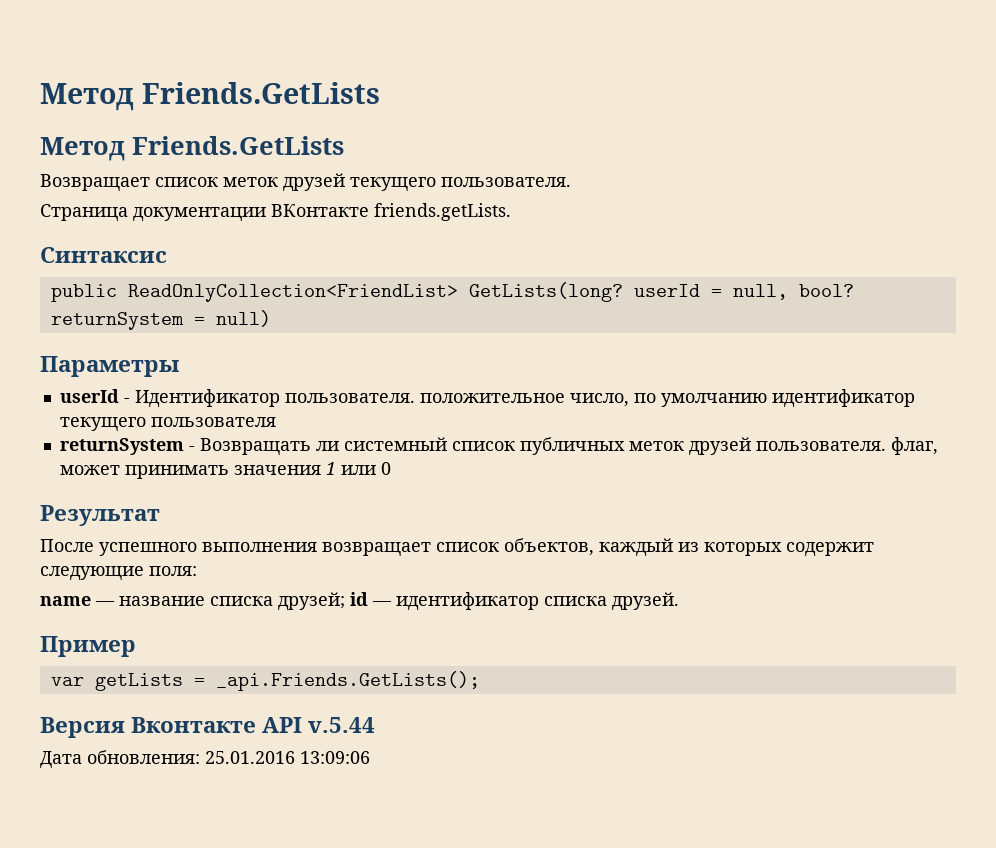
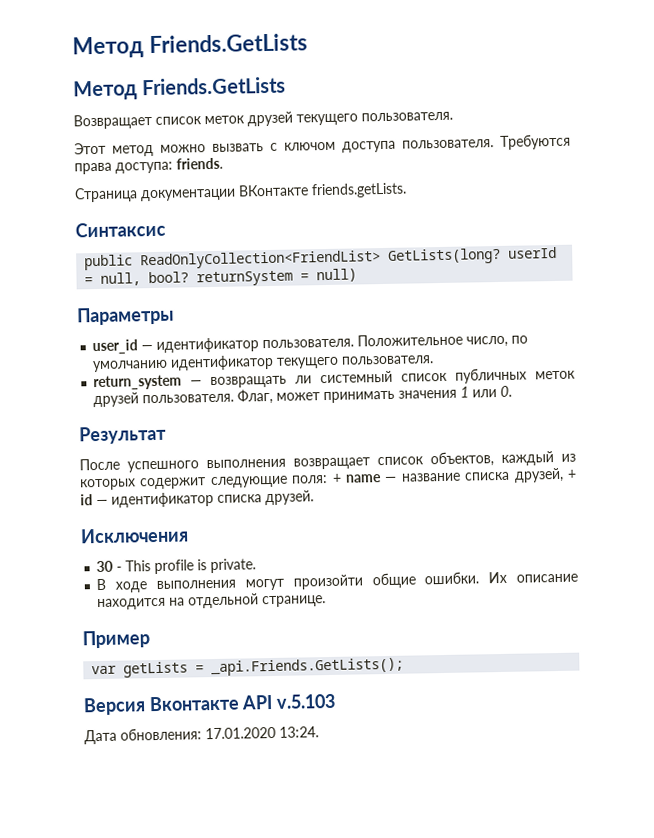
(571, 182) none -> [74,133,571,157] [74,157,223,175] // Этот метод можно вызвать с ключом доступа пользователя. Требуются права доступа: friends.
[59,389,565,408] userId - Идентификатор пользователя. положительное -> [92,333,464,355] user_id — идентификатор пользователя. Положительное
[150,417,276,427] [59,438,311,456] пользователя // returnSystem - Возвращать -> [341,355,435,365] [93,374,288,391] пользователя. // return_system — возвращать
[890,437,938,455] флаг, -> [237,388,274,405] Флаг,
[380,462,391,475] 0 -> [500,385,513,397] 0.
(197, 571) // -> [331,473,342,483] +
[278,592,345,611] друзей; -> [513,467,577,483] друзей, +
(679, 601) none -> [80,527,189,544] [96,558,257,575] [96,571,578,593] [97,593,327,611] // Исключения // 30 - This profile is private. // В ходе выполнения могут произойти общие ошибки. Их описание находится на отдельной странице.
[308,717,376,733] v.5.44 -> [276,693,337,709] v.5.103
[205,751,370,764] 25.01.2016 13:09:06 -> [205,726,319,740] 17.01.2020 13:24.

